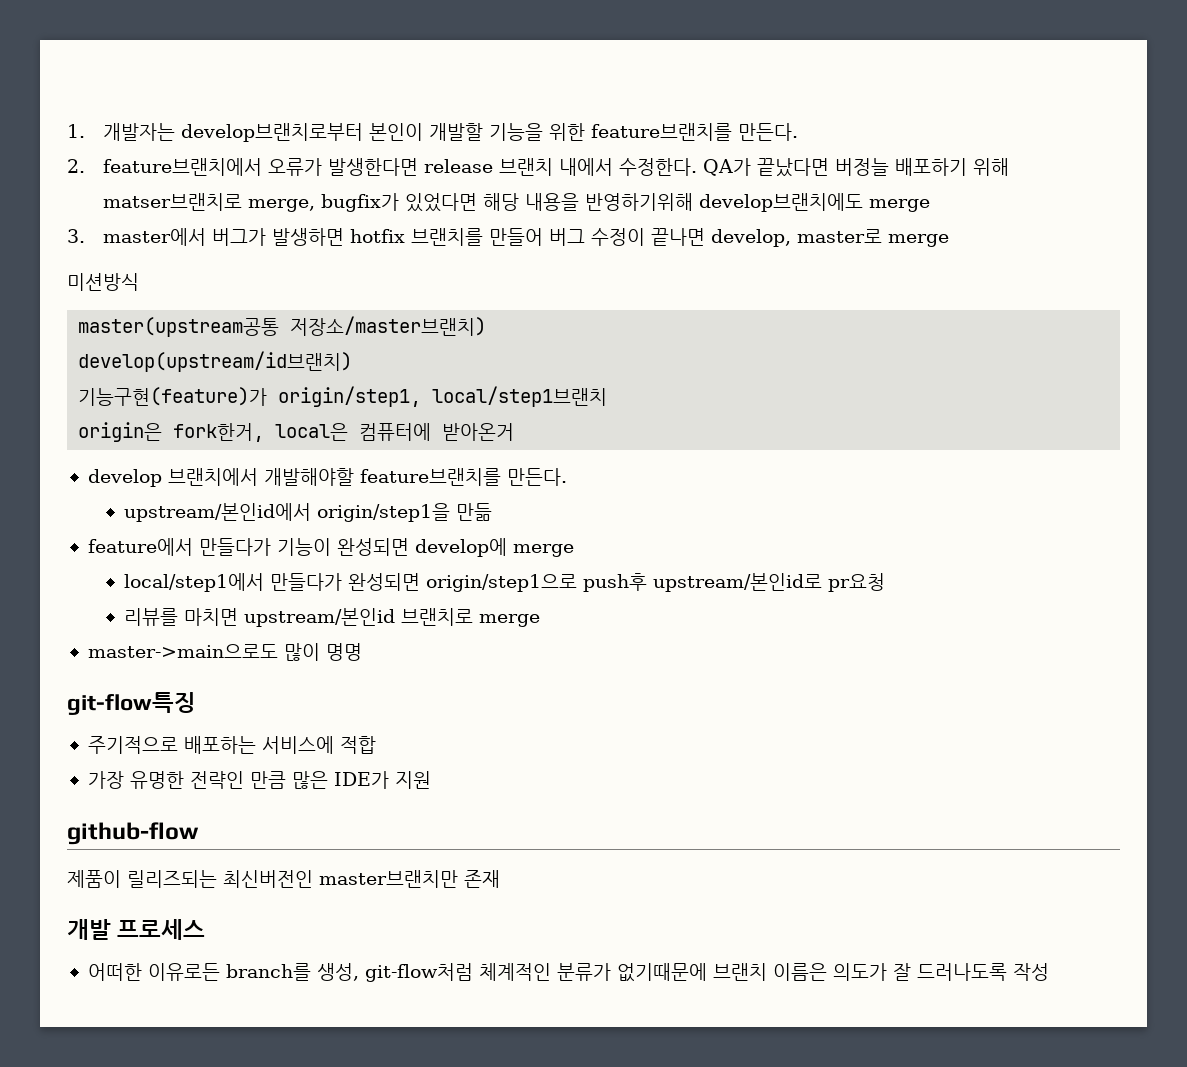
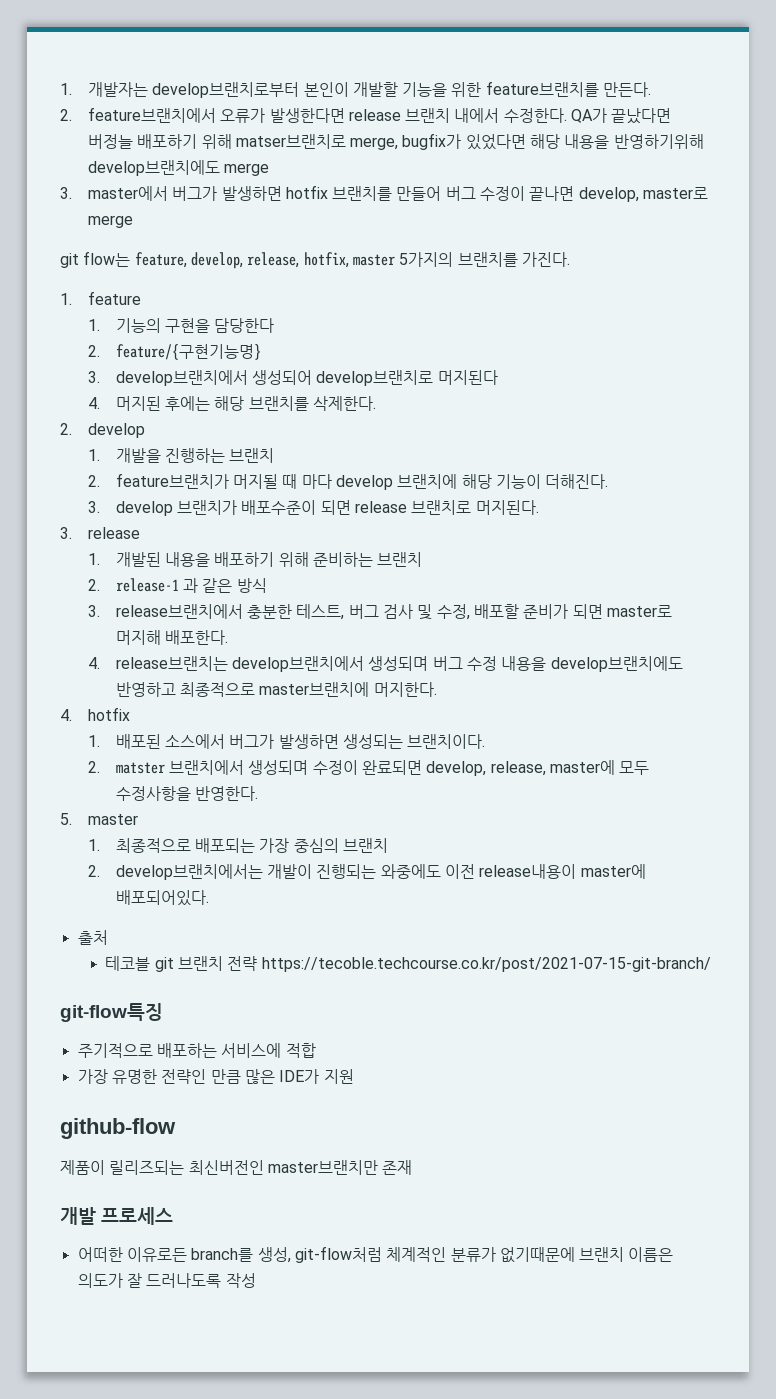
[67,273,139,291] [78,316,487,337] [78,351,353,372] [78,386,608,407] [78,422,515,442] [87,468,567,487] [123,503,492,522] [87,538,574,557] [123,573,885,592] [123,608,540,627] [87,643,362,661] 미션방식 // master(upstream공통 저장소/master브랜치) // develop(upstream/id브랜치) // 기능구현(feature)가 origin/step1, local/step1브랜치 // origin은 fork한거, local은 컴퓨터에 받아온거 // develop 브랜치에서 개발해야할 feature브랜치를 만든다. // upstream/본인id에서 origin/step1을 만듦 // feature에서 만들다가 기능이 완성되면 develop에 merge // local/step1에서 만들다가 완성되면 origin/step1으로 push후 upstream/본인id로 pr요청 // 리뷰를 마치면 upstream/본인id 브랜치로 merge // master->main으로도 많이 명명 -> [60,251,570,269] [60,291,141,305] [87,318,275,333] [87,344,261,360] [87,370,498,386] [87,396,377,411] [60,423,145,438] [87,448,275,463] [87,473,609,490] [87,500,539,516] [60,527,140,539] [87,552,423,567] [87,578,267,593] [87,604,672,620] [115,630,229,645] [87,656,683,672] [115,682,437,697] [60,707,130,721] [87,734,486,749] [87,760,650,776] [115,786,259,801] [60,813,138,825] [87,838,389,853] [87,864,646,880] [115,890,209,906] [77,930,108,945] [105,956,711,972] git flow는 feature, develop, release, hotfix, master 5가지의 브랜치를 가진다. // 1. feature // 1. 기능의 구현을 담당한다 // 2. feature/{구현기능명} // 3. develop브랜치에서 생성되어 develop브랜치로 머지된다 // 4. 머지된 후에는 해당 브랜치를 삭제한다. // 2. develop // 1. 개발을 진행하는 브랜치 // 2. feature브랜치가 머지될 때 마다 develop 브랜치에 해당 기능이 더해진다. // 3. develop 브랜치가 배포수준이 되면 release 브랜치로 머지된다. // 3. release // 1. 개발된 내용을 배포하기 위해 준비하는 브랜치 // 2. release-1 과 같은 방식 // 3. release브랜치에서 충분한 테스트, 버그 검사 및 수정, 배포할 준비가 되면 master로 머지해 배포한다. // 4. release브랜치는 develop브랜치에서 생성되며 버그 수정 내용을 develop브랜치에도 반영하고 최종적으로 master브랜치에 머지한다. // 4. hotfix // 1. 배포된 소스에서 버그가 발생하면 생성되는 브랜치이다. // 2. matster 브랜치에서 생성되며 수정이 완료되면 develop, release, master에 모두 수정사항을 반영한다. // 5. master // 1. 최종적으로 배포되는 가장 중심의 브랜치 // 2. develop브랜치에서는 개발이 진행되는 와중에도 이전 release내용이 master에 배포되어있다. // 출처 // 테코블 git 브랜치 전략 https://tecoble.techcourse.co.kr/post/2021-07-15-git-branch/

